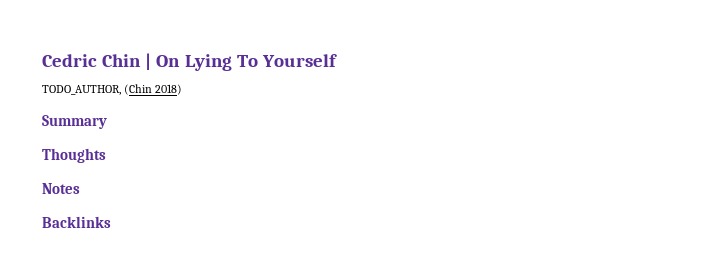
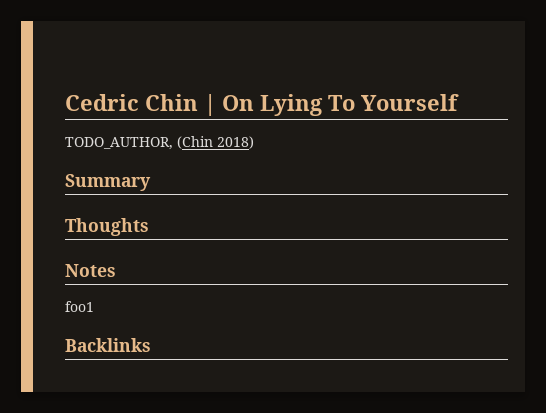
(80, 188) none -> [65,301,94,312] // foo1

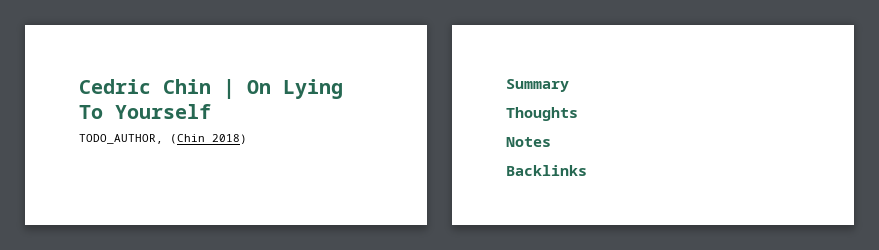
[65,301,94,312] // foo1 -> (551, 142) none

